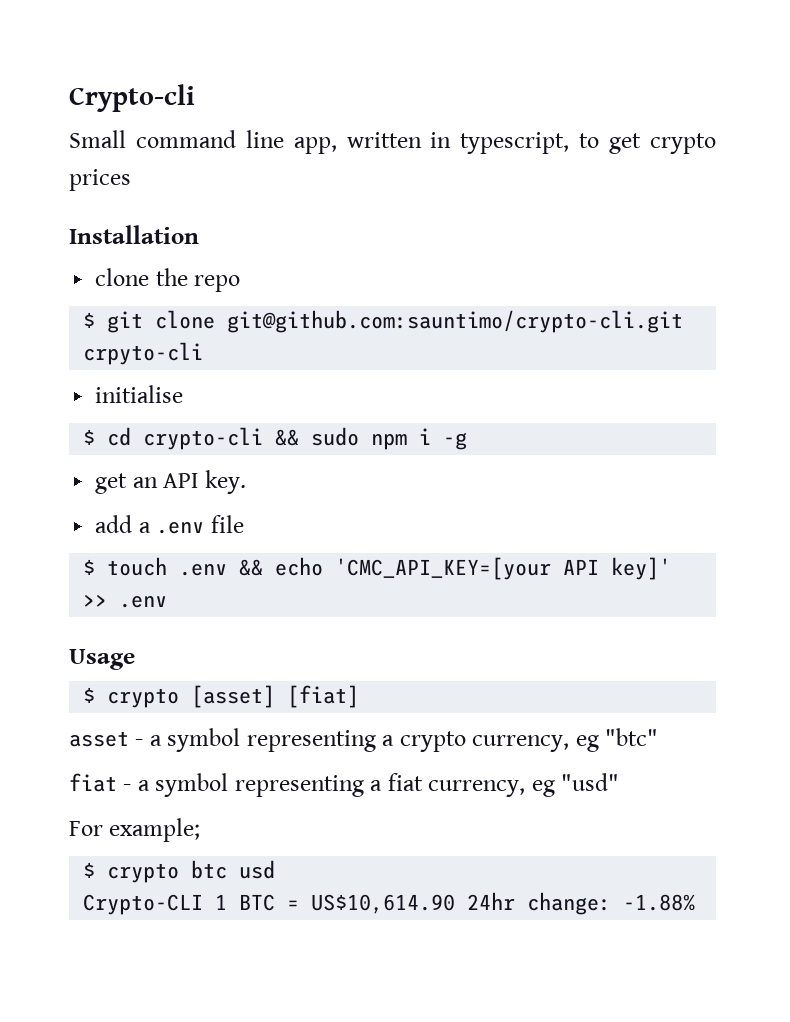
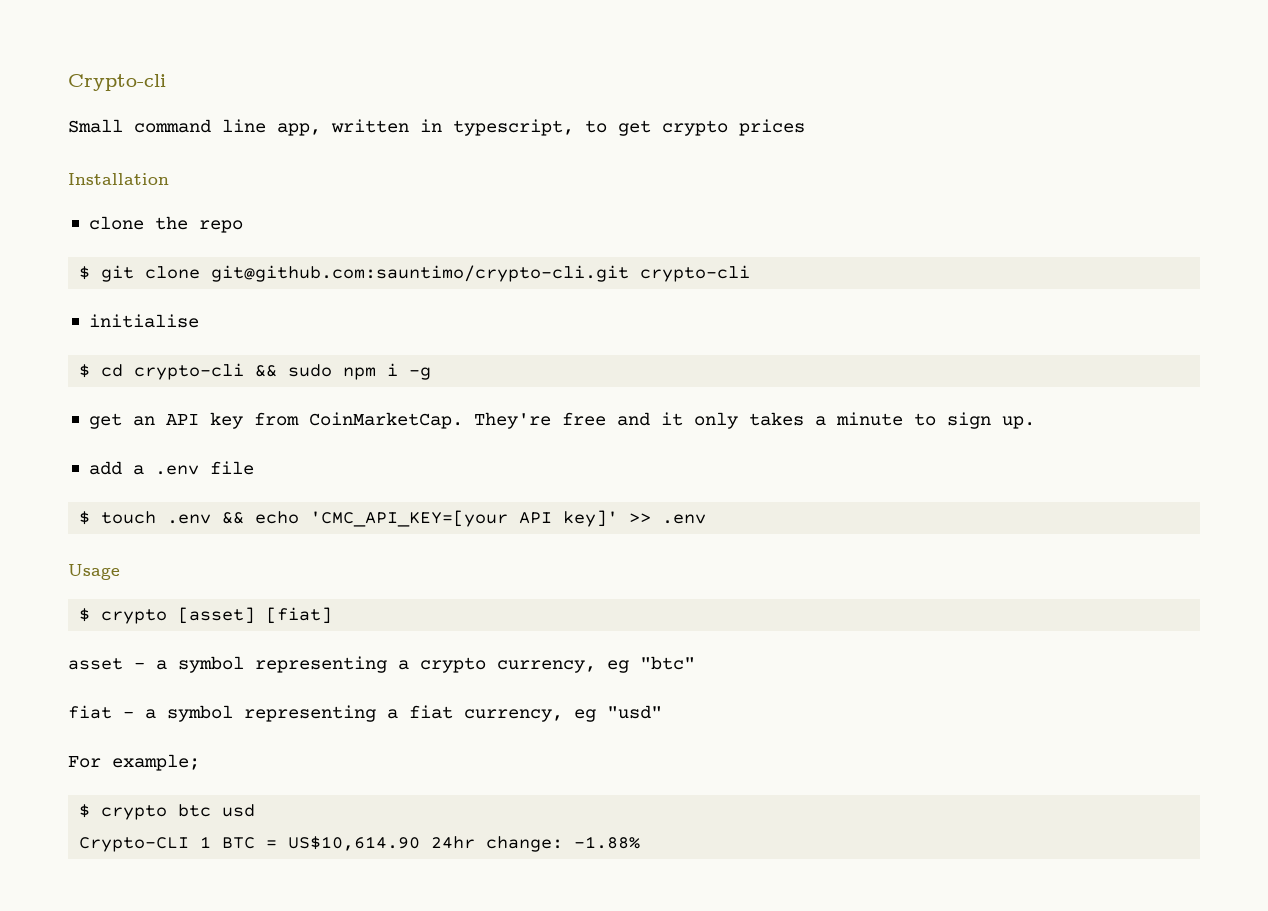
[83,342,204,365] crpyto-cli -> [640,265,751,282] crypto-cli
[204,470,246,494] key. -> [209,412,1035,429] key from CoinMarketCap. They're free and it only takes a minute to sign up.

